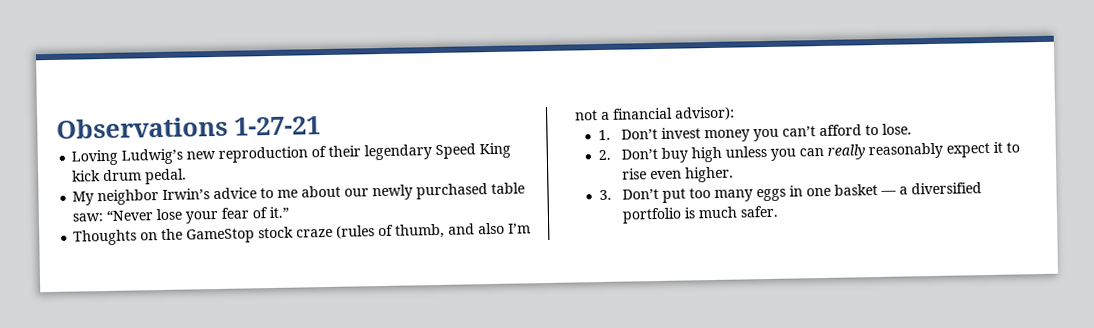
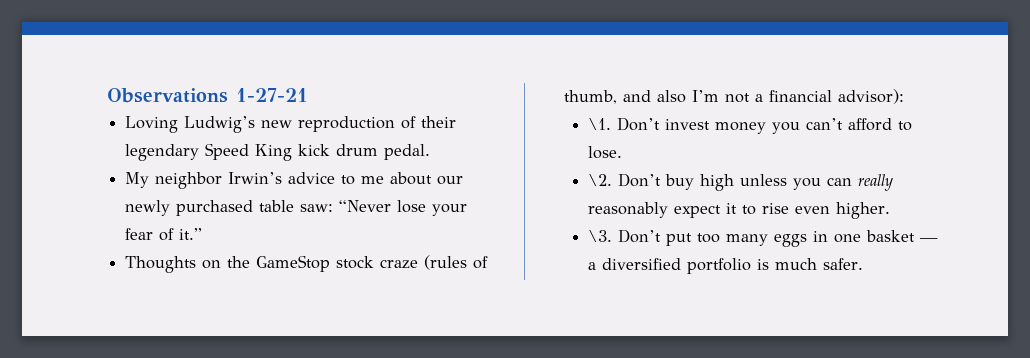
[598,129,612,141] 1. -> [587,118,611,130] \1.
[598,149,612,161] 2. -> [587,174,612,186] \2.
[599,189,613,201] 3. -> [587,230,612,242] \3.

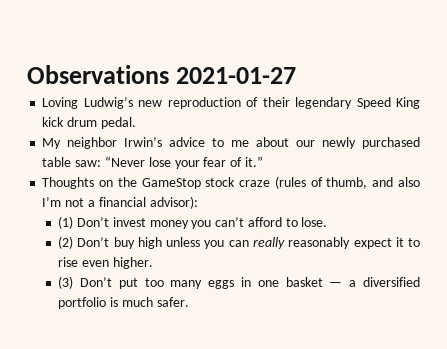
[236,88,308,102] 1-27-21 -> [175,67,296,84] 2021-01-27
[587,118,611,130] \1. -> [58,216,74,229] (1)
[587,174,612,186] \2. -> [58,236,74,249] (2)
[587,230,612,242] \3. -> [58,276,74,289] (3)

